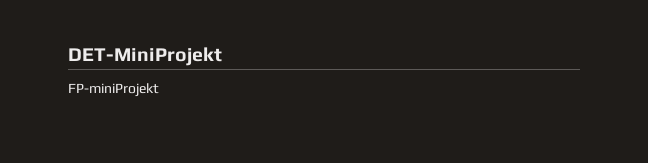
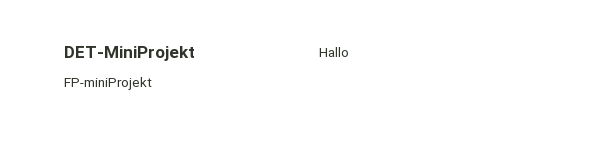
(159, 90) none -> [319,47,349,57] // Hallo

